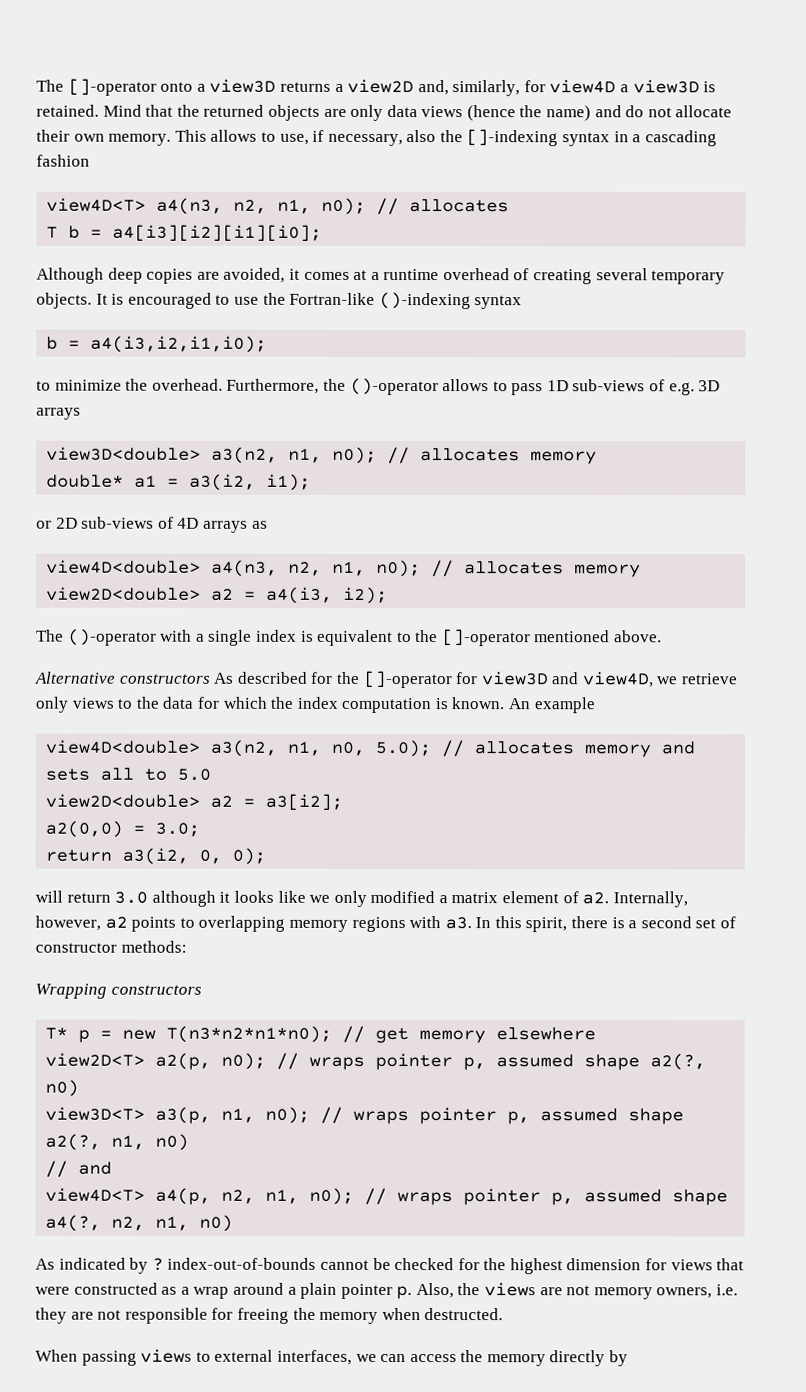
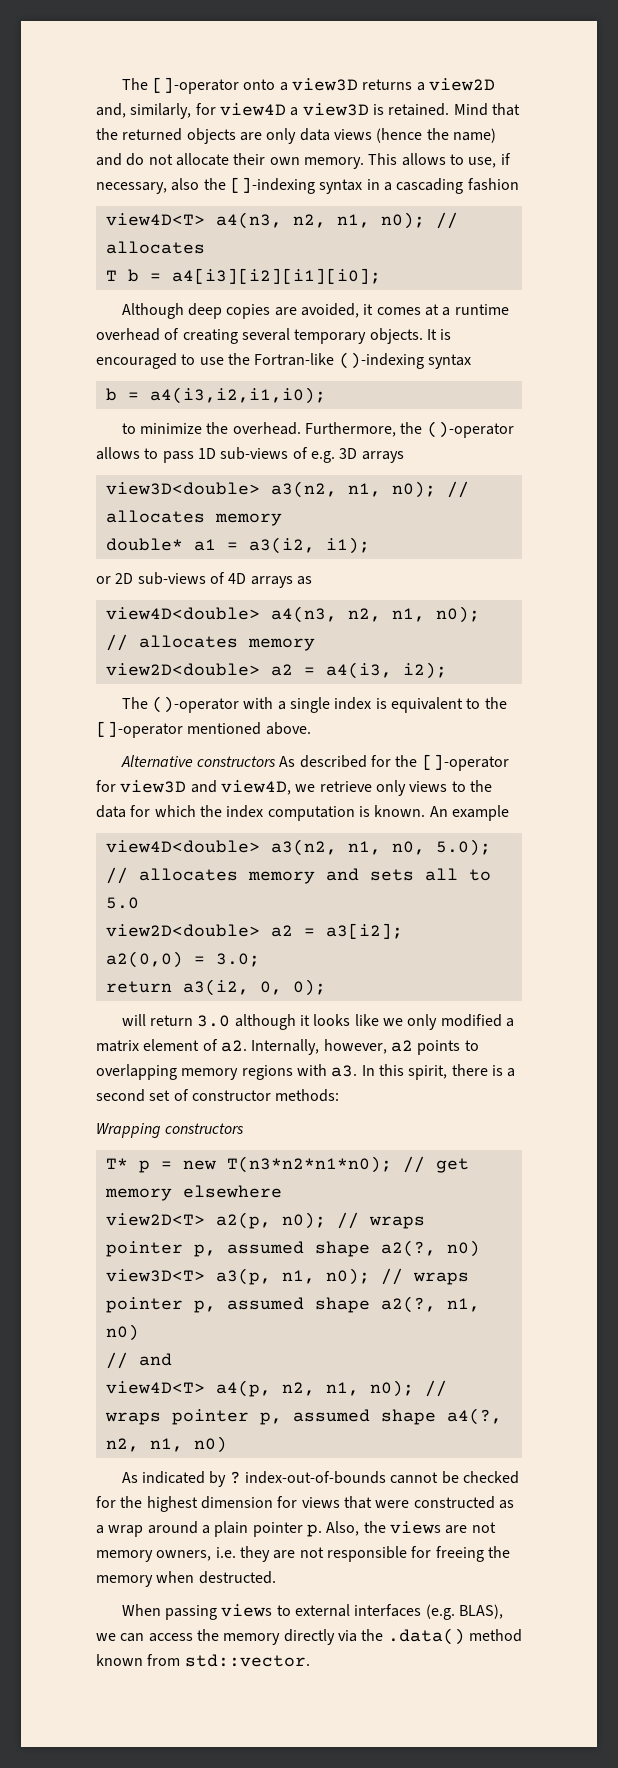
[276,1349,352,1365] interfaces, -> [354,1604,504,1620] interfaces (e.g. BLAS),
[609,1350,629,1367] by -> [337,1628,522,1645] [96,1654,310,1667] via the .data() method known from std::vector.

